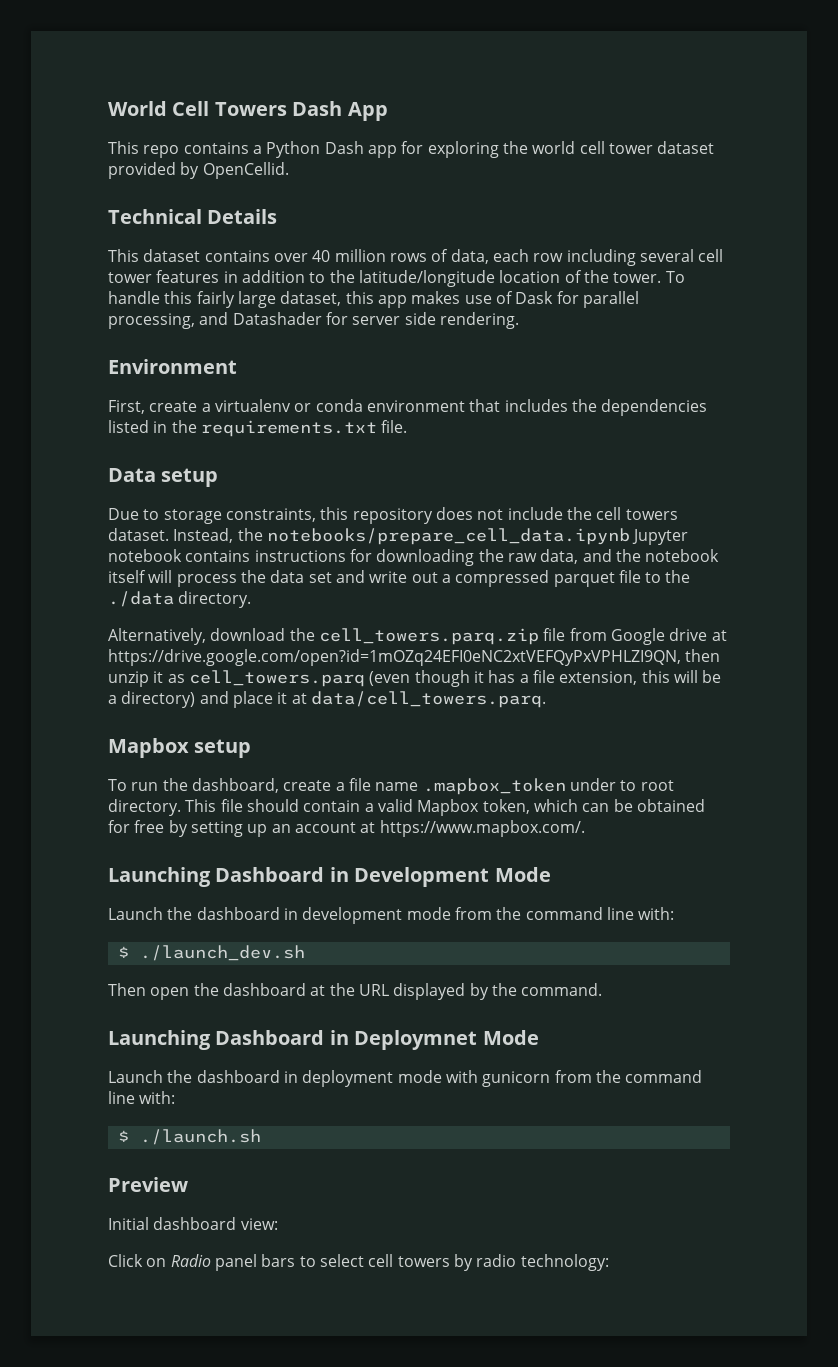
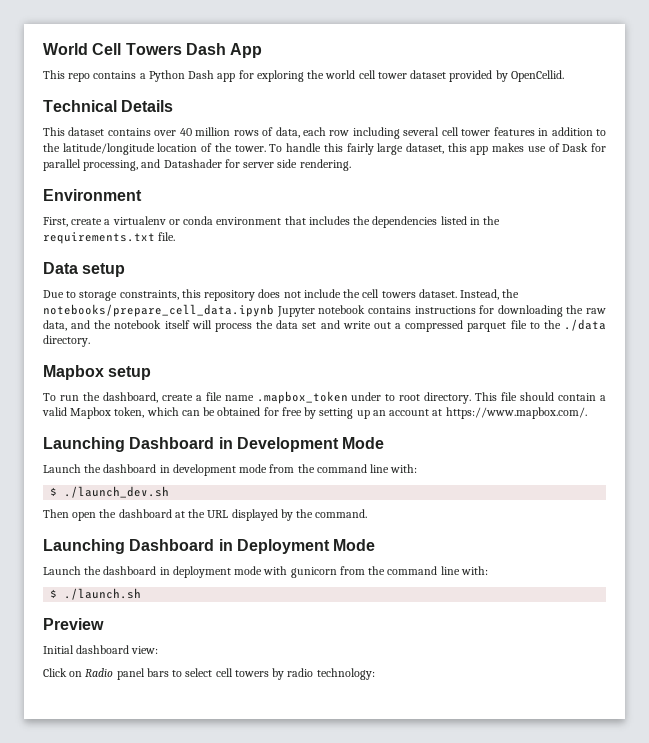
[108,628,727,645] [108,649,721,666] [108,670,722,687] [108,691,546,708] // Alternatively, download the cell_towers.parq.zip file from Google drive at https://drive.google.com/open?id=1mOZq24EFI0eNC2xtVEFQyPxVPHLZI9QN, then unzip it as cell_towers.parq (even though it has a file extension, this will be a directory) and place it at data/cell_towers.parq. -> (90, 341) none
[354,1030,478,1050] Deploymnet -> [236,539,330,554] Deployment

